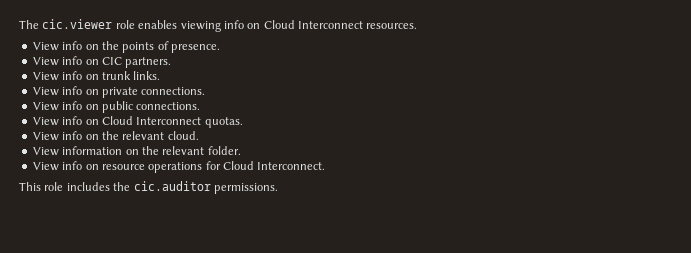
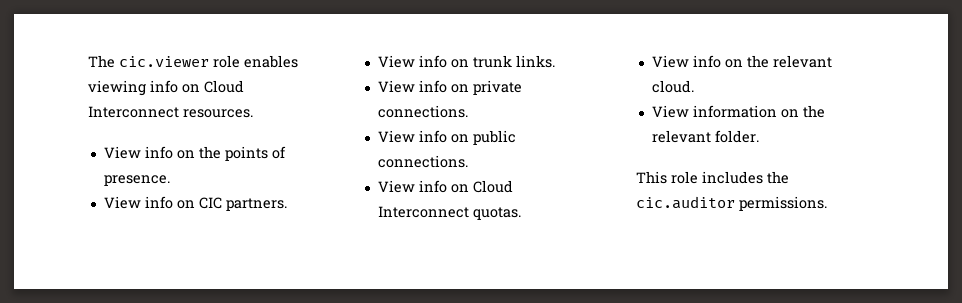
[32,161,326,173] // View info on resource operations for Cloud Interconnect. -> (759, 136) none

